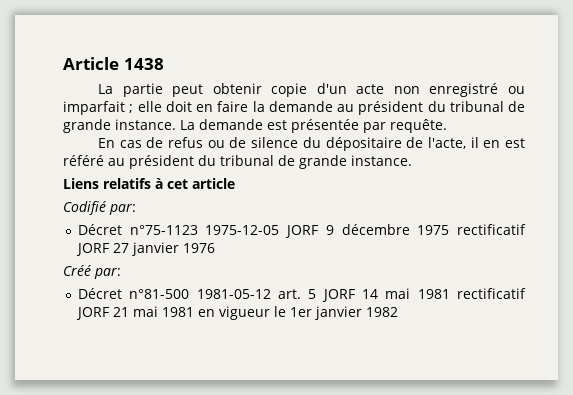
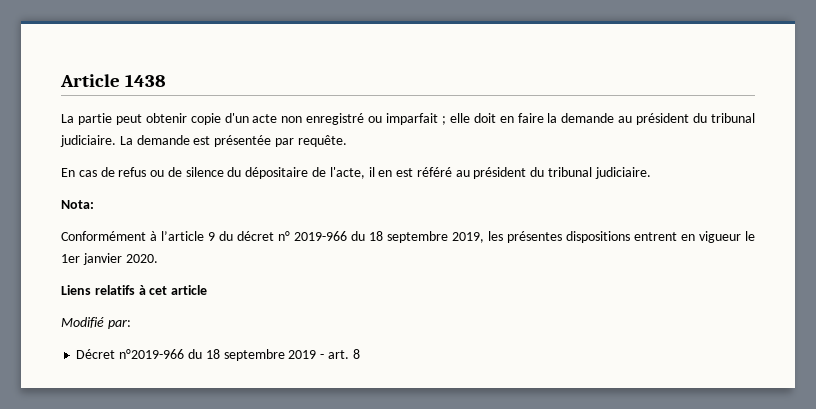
[508,101,525,112] [63,119,176,133] de grande instance. -> [60,135,116,147] judiciaire.
[278,155,412,169] de grande instance. -> [594,167,651,179] [61,200,94,209] [61,231,755,243] [61,253,158,265] judiciaire. // Nota: // Conformément à l’article 9 du décret n° 2019-966 du 18 septembre 2019, les présentes dispositions entrent en vigueur le 1er janvier 2020.
[63,201,136,215] [77,224,526,238] [75,242,215,256] [63,265,121,279] [77,288,527,302] [75,306,398,320] Codifié par: // Décret n°75-1123 1975-12-05 JORF 9 décembre 1975 rectificatif JORF 27 janvier 1976 // Créé par: // Décret n°81-500 1981-05-12 art. 5 JORF 14 mai 1981 rectificatif JORF 21 mai 1981 en vigueur le 1er janvier 1982 -> [61,317,131,329] [76,349,360,361] Modifié par: // Décret n°2019-966 du 18 septembre 2019 - art. 8

